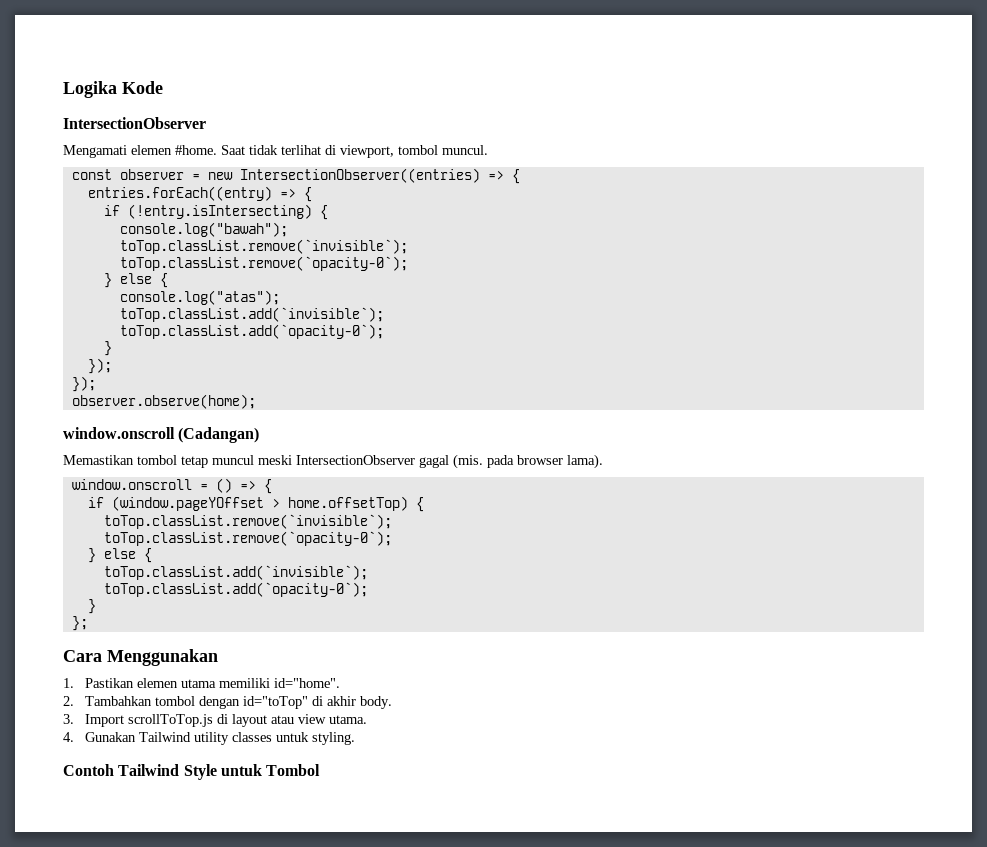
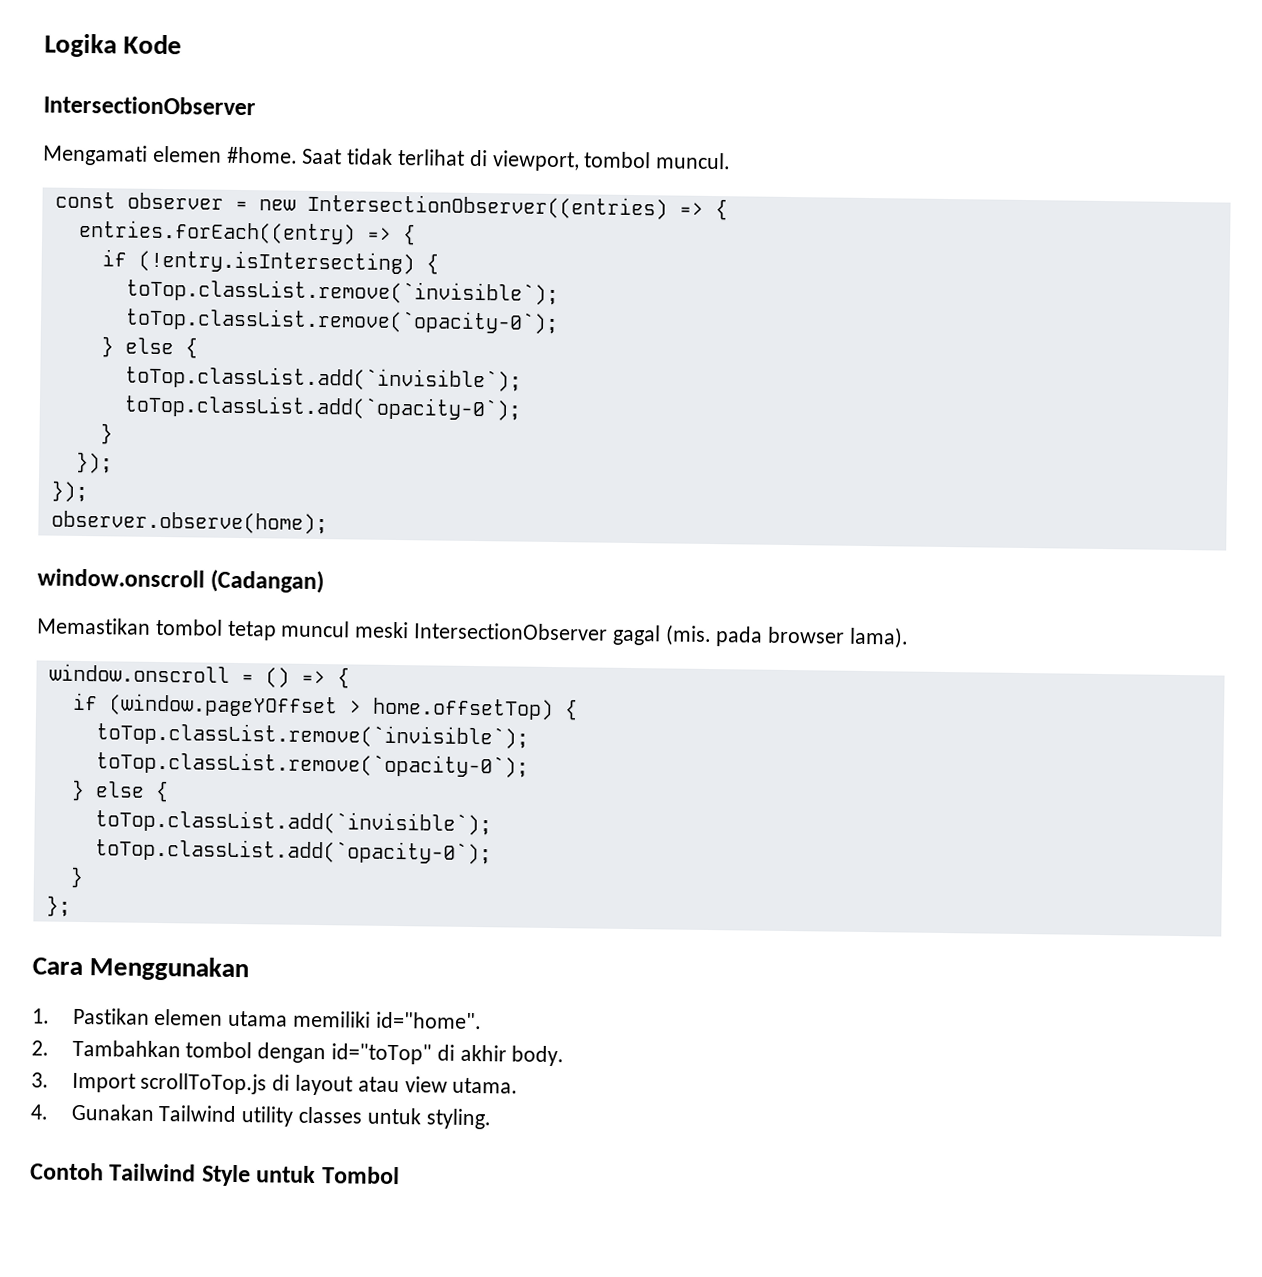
[119,222,288,237] [119,239,408,254] [119,256,408,271] [103,273,168,288] [119,290,280,305] // console.log("bawah"); // toTop.classList.remove(`invisible`); // toTop.classList.remove(`opacity-0`); // } else { // console.log("atas"); -> [125,278,559,306] [124,307,559,335] [100,336,198,359] // toTop.classList.remove(`invisible`); // toTop.classList.remove(`opacity-0`); // } else {

